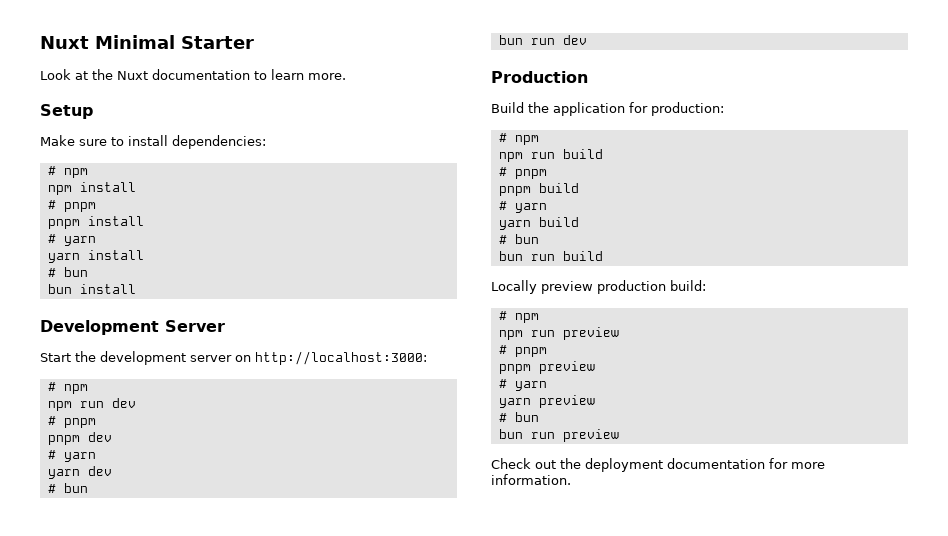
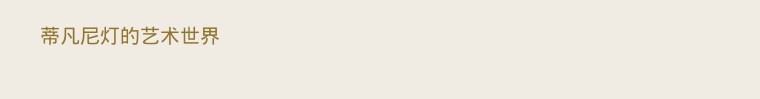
[40,35,254,49] [40,69,346,80] [40,104,93,119] [40,135,266,149] [47,166,88,178] [47,182,136,195] [47,200,96,212] [47,216,144,229] [47,234,96,246] [47,250,144,263] [47,267,88,277] [47,284,136,294] [40,320,225,335] [40,351,427,365] [47,382,88,394] [47,398,136,411] [47,416,96,428] [47,432,112,445] [47,450,96,462] [47,466,112,479] [47,483,88,493] [498,35,587,45] [491,71,588,83] [491,102,724,116] [498,133,539,145] [498,149,603,162] [498,167,547,179] [498,183,579,196] [498,201,547,213] [498,217,579,230] [498,234,539,244] [498,251,603,261] [491,280,706,294] [498,311,539,323] [498,327,619,340] [498,345,547,357] [498,361,595,374] [498,379,547,391] [498,395,595,408] [498,412,539,422] [498,429,619,442] [491,458,825,472] [491,474,571,485] Nuxt Minimal Starter // Look at the Nuxt documentation to learn more. // Setup // Make sure to install dependencies: // # npm // npm install // # pnpm // pnpm install // # yarn // yarn install // # bun // bun install // Development Server // Start the development server on http://localhost:3000: // # npm // npm run dev // # pnpm // pnpm dev // # yarn // yarn dev // # bun // bun run dev // Production // Build the application for production: // # npm // npm run build // # pnpm // pnpm build // # yarn // yarn build // # bun // bun run build // Locally preview production build: // # npm // npm run preview // # pnpm // pnpm preview // # yarn // yarn preview // # bun // bun run preview // Check out the deployment documentation for more information. -> [40,26,220,45] 蒂凡尼灯的艺术世界

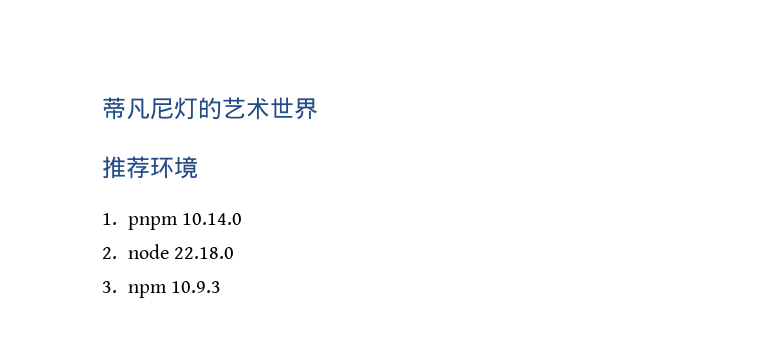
(220, 36) none -> [102,156,198,179] [102,213,242,230] [102,244,234,259] [102,281,221,298] // 推荐环境 // 1. pnpm 10.14.0 // 2. node 22.18.0 // 3. npm 10.9.3

